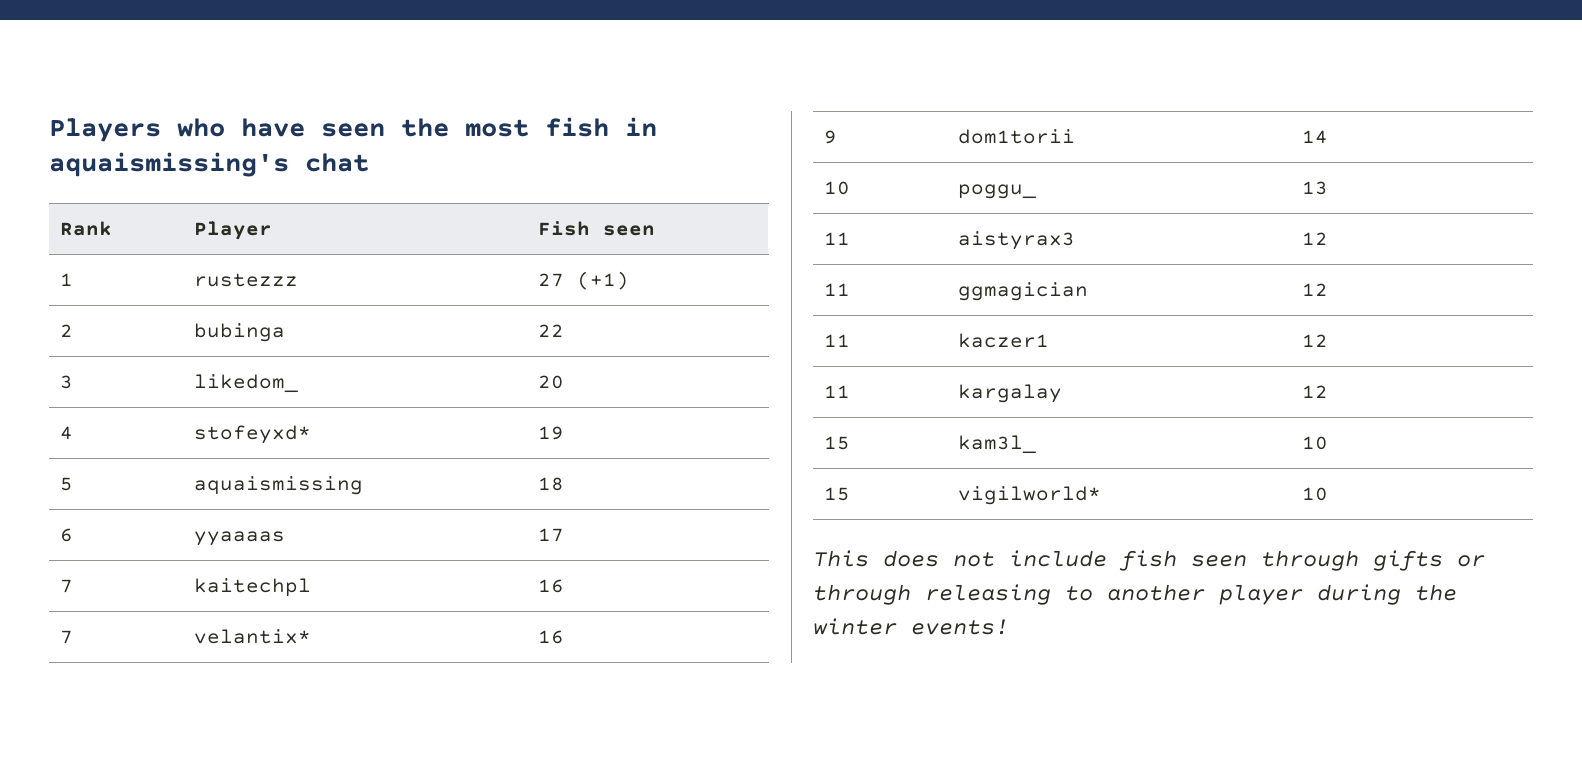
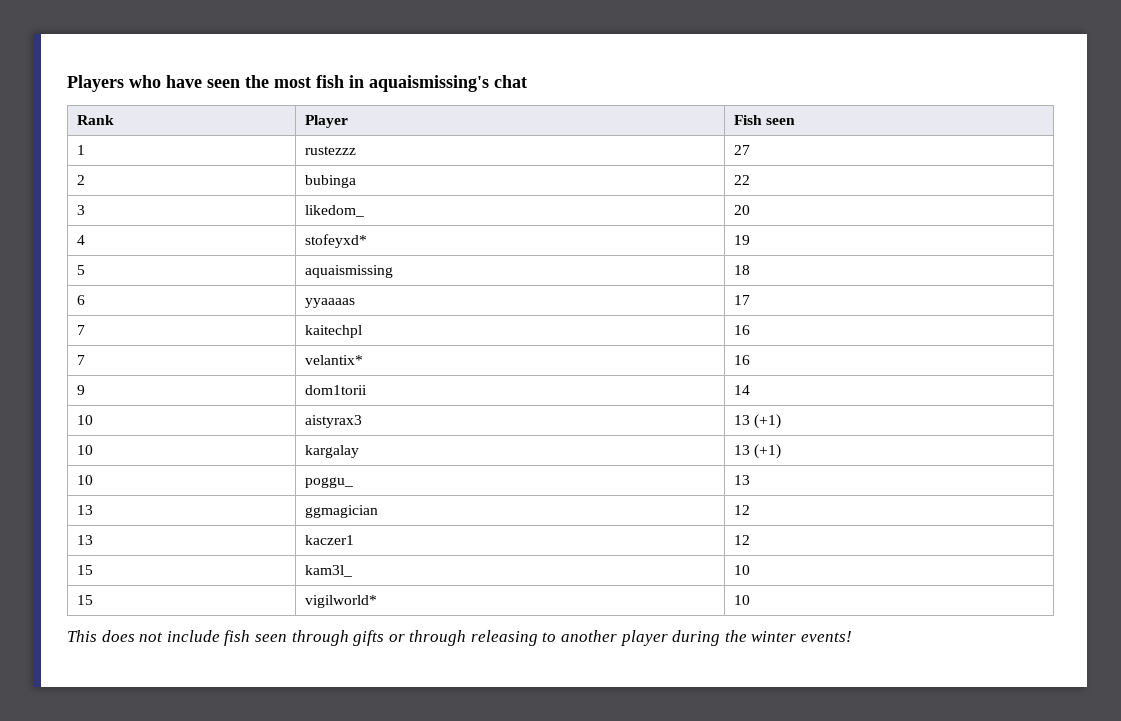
[577,271,630,290] (+1) -> (751, 150) none
(1329, 137) none -> [77,415,94,425] [305,415,363,428] [734,414,782,429] [77,445,94,455] [305,445,360,458] [734,444,782,459] // 10 | aistyrax3 | 13 (+1) // 10 | kargalay | 13 (+1)
[824,232,851,245] [958,231,1076,250] [1302,232,1329,245] [824,283,851,296] 11 | aistyrax3 | 12 // 11 -> [77,505,94,515] 13
[824,334,851,347] 11 -> [77,535,94,545] 13
[824,385,851,398] [958,384,1063,403] [1302,385,1329,398] // 11 | kargalay | 12 -> (751, 540) none

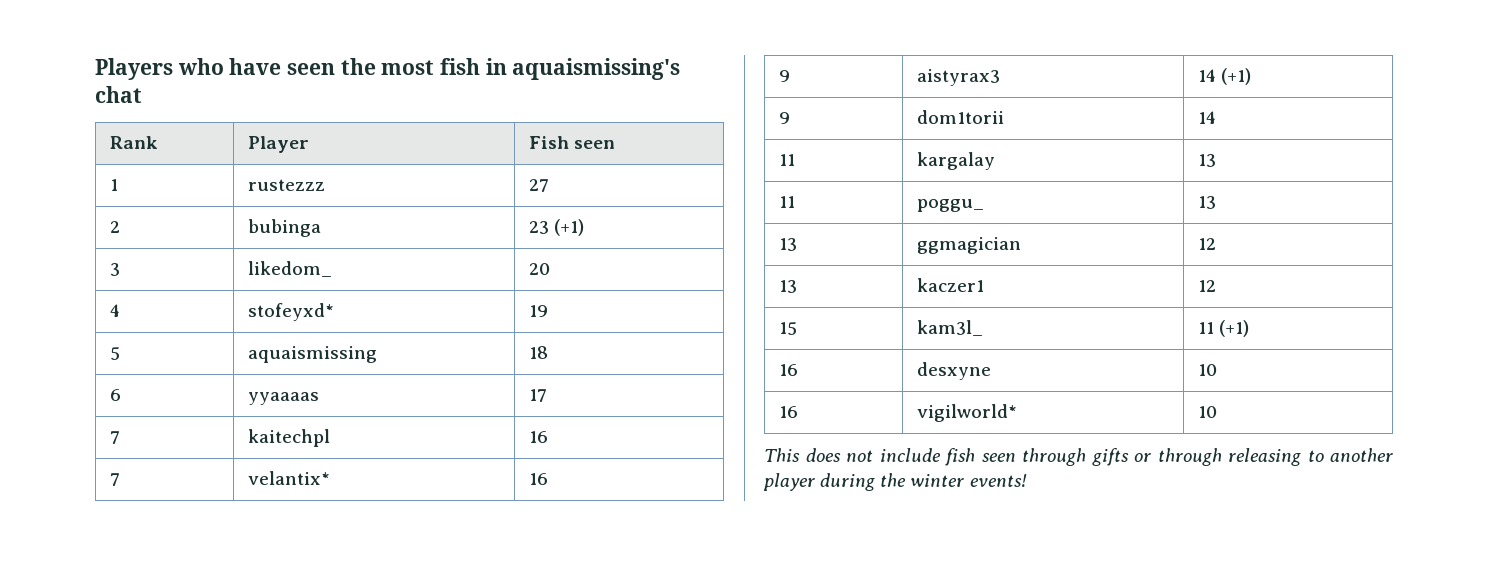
[734,175,751,185] 22 -> [529,219,585,236] 23 (+1)
(751, 360) none -> [779,70,791,82] [917,69,1001,86] [1198,68,1252,85] // 9 | aistyrax3 | 14 (+1)
[77,415,94,425] [305,415,363,428] [734,414,782,429] [77,445,94,455] 10 | aistyrax3 | 13 (+1) // 10 -> [779,154,796,166] 11
[754,444,782,459] [77,475,94,485] (+1) // 10 -> [779,196,796,208] // 11
[734,565,751,575] [77,595,94,605] | 10 // 15 -> [1198,320,1250,337] [779,364,799,376] [917,362,992,380] [1198,364,1218,376] [779,406,799,418] | 11 (+1) // 16 | desxyne | 10 // 16

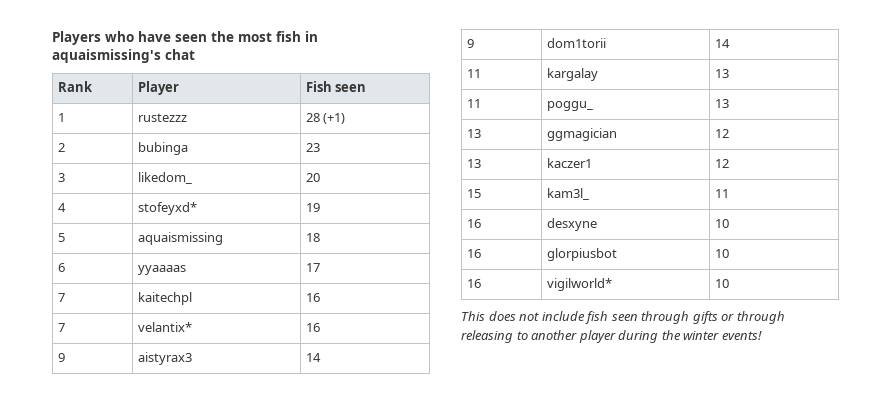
[529,179,550,192] 27 -> [305,113,346,124] 28 (+1)
[554,219,585,236] (+1) -> (320, 147) none
[1221,68,1252,85] (+1) -> (321, 357) none
[1219,320,1250,337] (+1) -> (729, 193) none
(1218, 370) none -> [466,249,481,258] [546,248,617,261] [714,249,729,258] // 16 | glorpiusbot | 10

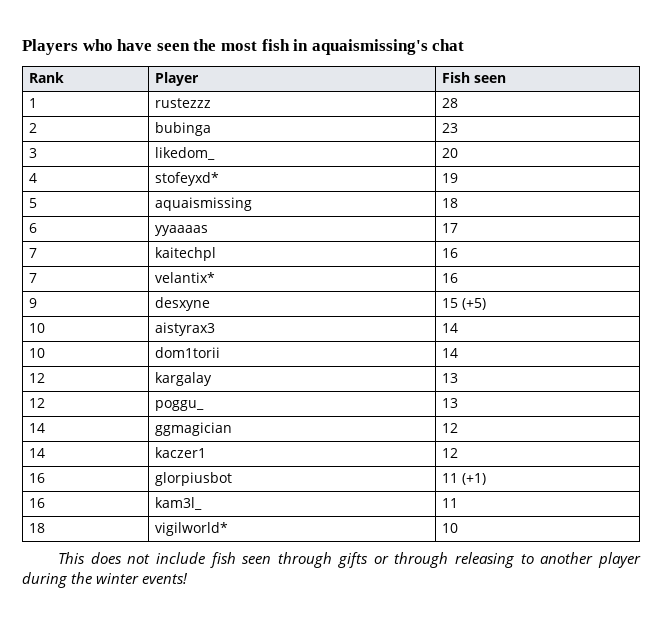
[323,113,346,124] (+1) -> (458, 103) none
(65, 357) none -> [154,297,210,311] [441,298,486,310] [28,323,45,333] | desxyne | 15 (+5) // 10
[466,39,474,48] 9 -> [28,348,45,358] 10
[466,69,481,78] 11 -> [28,373,45,383] 12
[466,99,481,108] 11 -> [28,398,45,408] 12
[466,129,481,138] 13 -> [28,423,45,433] 14
[466,159,481,168] 13 -> [28,448,45,458] 14
[466,189,481,198] [546,188,589,200] [714,189,729,198] [466,219,481,228] [546,218,597,231] [714,219,729,228] [466,249,481,258] [546,248,617,261] [714,249,729,258] [466,279,481,288] 15 | kam3l_ | 11 // 16 | desxyne | 10 // 16 | glorpiusbot | 10 // 16 -> [28,473,45,483] [154,472,232,486] [441,473,486,485] [28,498,45,508] [154,497,202,510] [441,498,458,508] [28,523,45,533] 16 | glorpiusbot | 11 (+1) // 16 | kam3l_ | 11 // 18

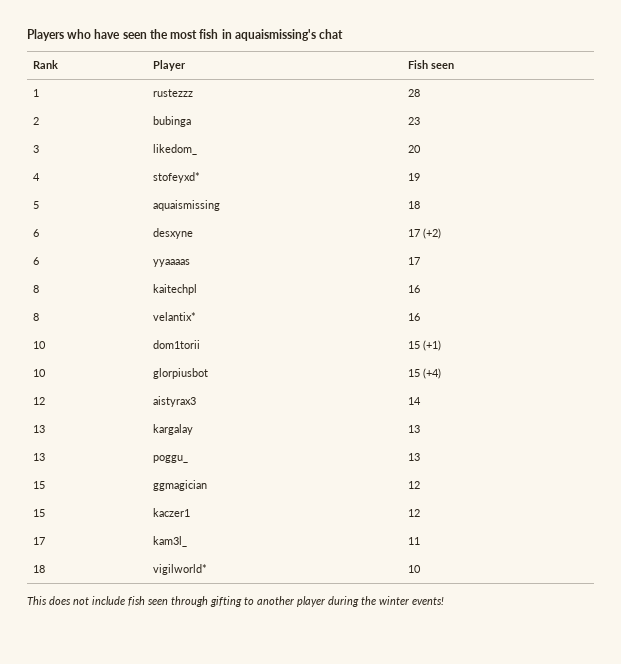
(458, 203) none -> [32,229,39,237] [152,228,193,239] [407,228,441,239] // 6 | desxyne | 17 (+2)
[28,248,37,258] 7 -> [32,285,39,293] 8
[28,273,37,283] 7 -> [32,313,39,321] 8
[28,298,37,308] [154,297,210,311] [441,298,486,310] [28,323,45,333] [154,322,215,336] [441,323,458,333] [28,348,45,358] [154,347,220,358] [441,348,458,358] [28,373,45,383] 9 | desxyne | 15 (+5) // 10 | aistyrax3 | 14 // 10 | dom1torii | 14 // 12 -> [32,341,46,349] [152,340,200,349] [407,340,441,351] [32,369,46,377] [152,368,208,379] [407,368,441,379] [32,397,45,405] [152,396,196,407] [407,397,421,405] [32,425,45,433] 10 | dom1torii | 15 (+1) // 10 | glorpiusbot | 15 (+4) // 12 | aistyrax3 | 14 // 13
[28,398,45,408] 12 -> [32,453,45,461] 13
[28,423,45,433] 14 -> [32,481,45,489] 15
[28,448,45,458] 14 -> [32,509,45,517] 15
[28,473,45,483] [154,472,232,486] [441,473,486,485] [28,498,45,508] 16 | glorpiusbot | 11 (+1) // 16 -> [32,537,45,545] 17
[337,552,515,568] gifts or through releasing -> [210,596,242,607] gifting

